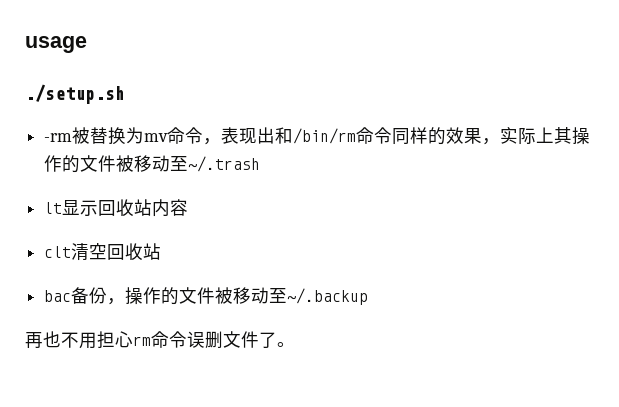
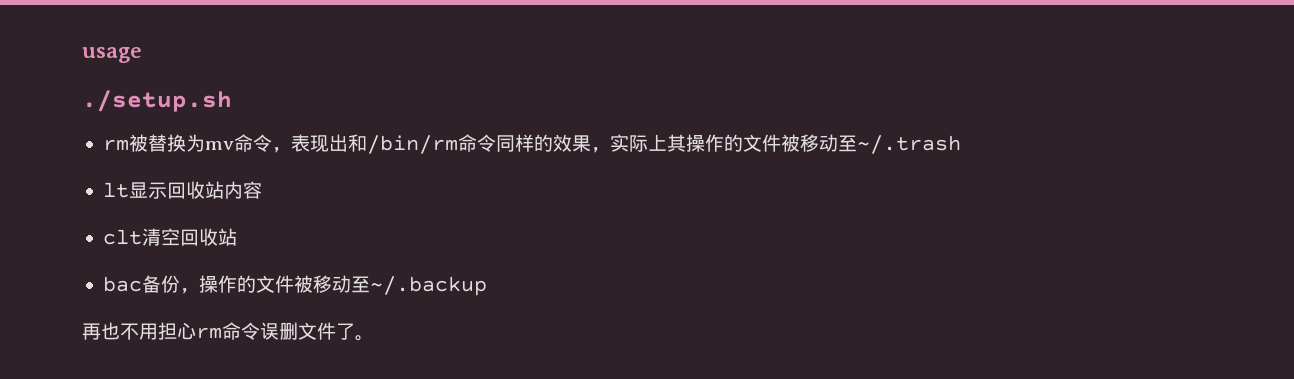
[44,133,73,142] -rm -> [102,139,129,151] rm

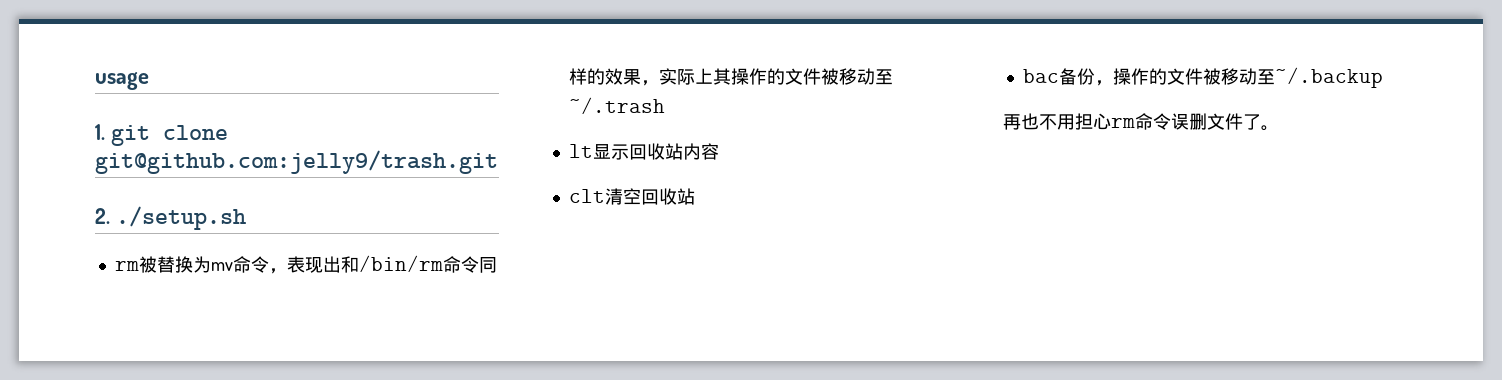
(142, 55) none -> [95,124,228,146] [95,150,498,174] [95,208,110,224] 1. git clone git@github.com:jelly9/trash.git // 2.

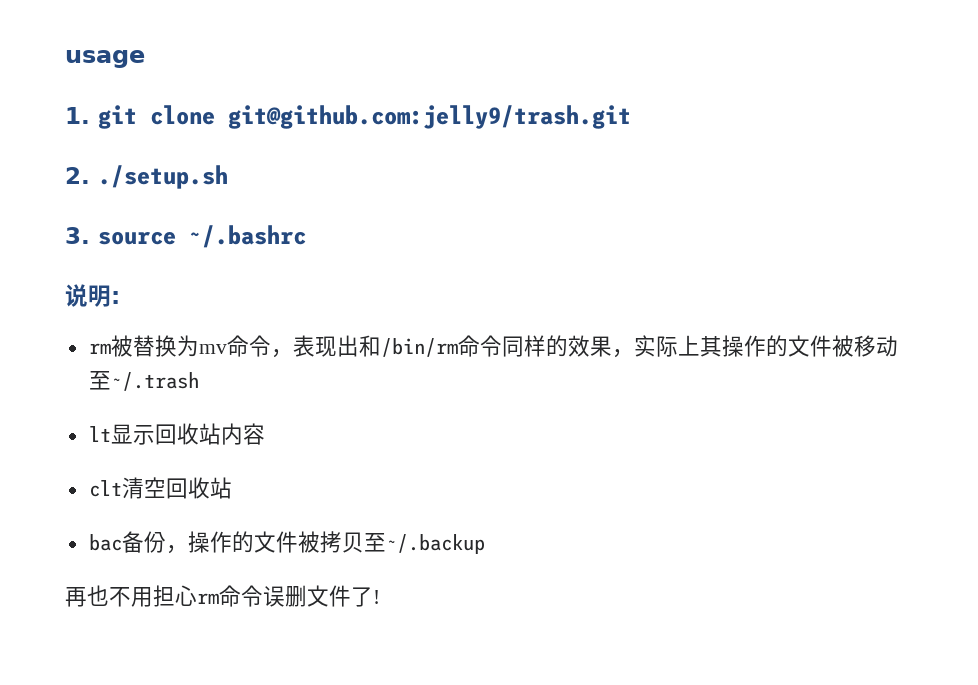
(246, 218) none -> [65,225,306,248] [65,284,120,307] // 3. source ~/.bashrc // 说明:
[1220,68,1257,85] 移动 -> [319,531,364,553] 拷贝
[1261,125,1279,131] 。 -> [373,590,380,604] !

